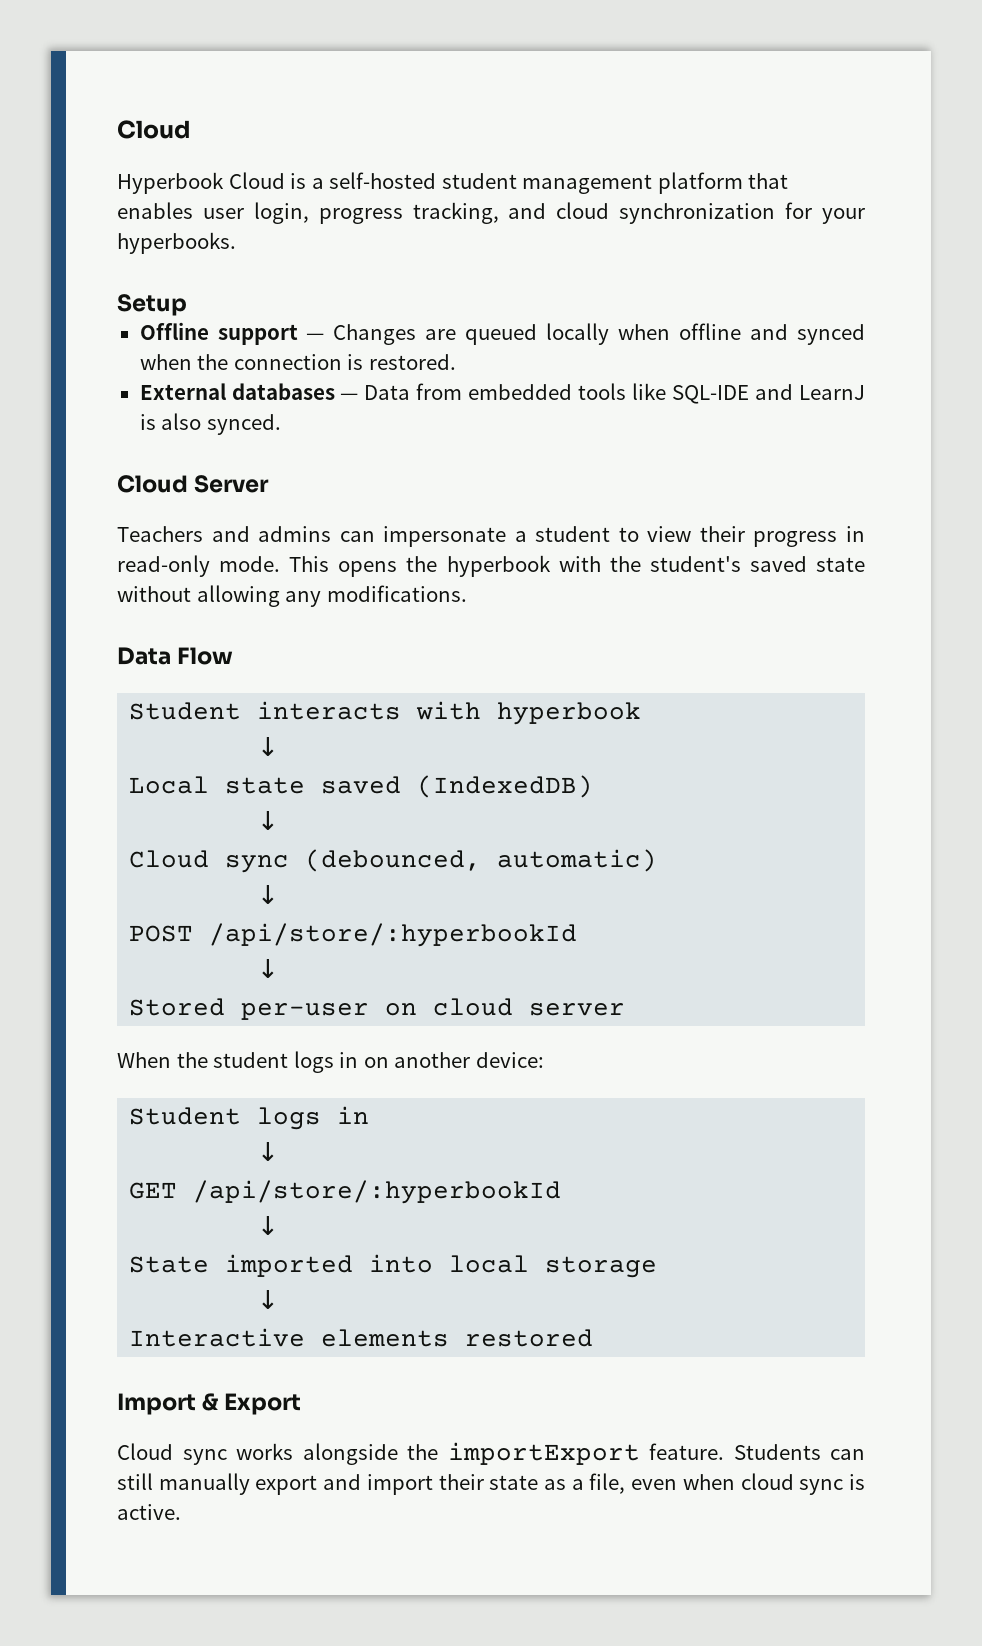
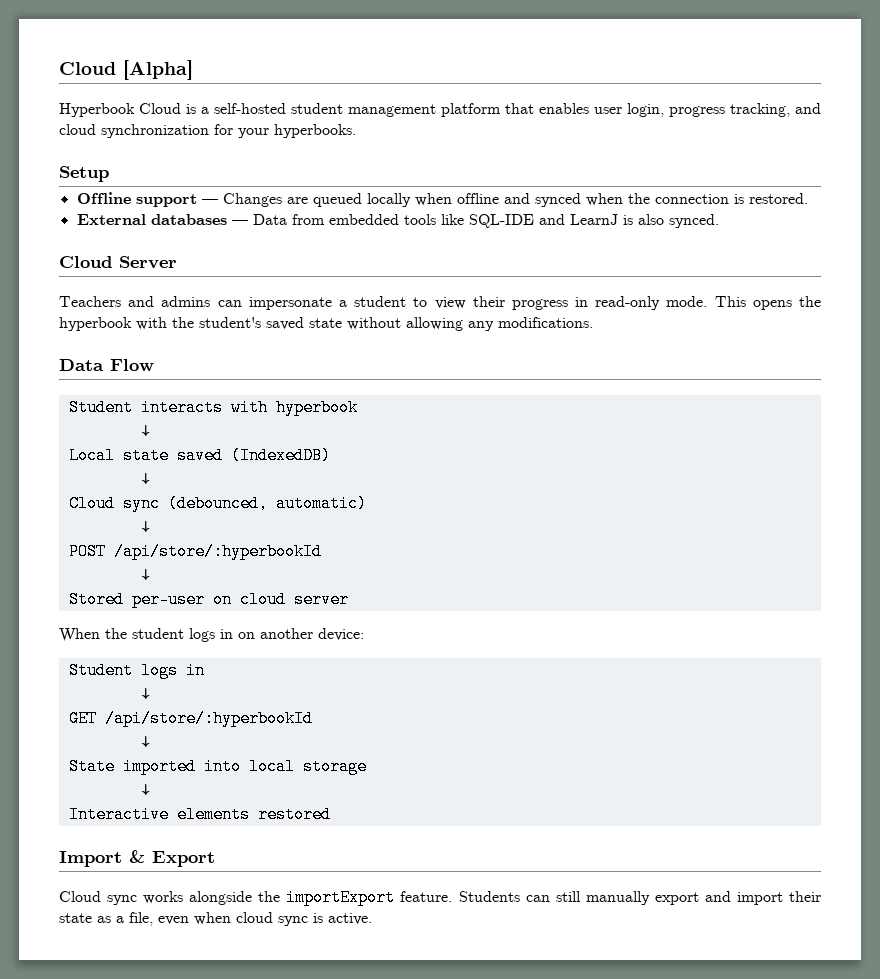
[117,120,191,139] Cloud -> [59,60,193,80] Cloud [Alpha]

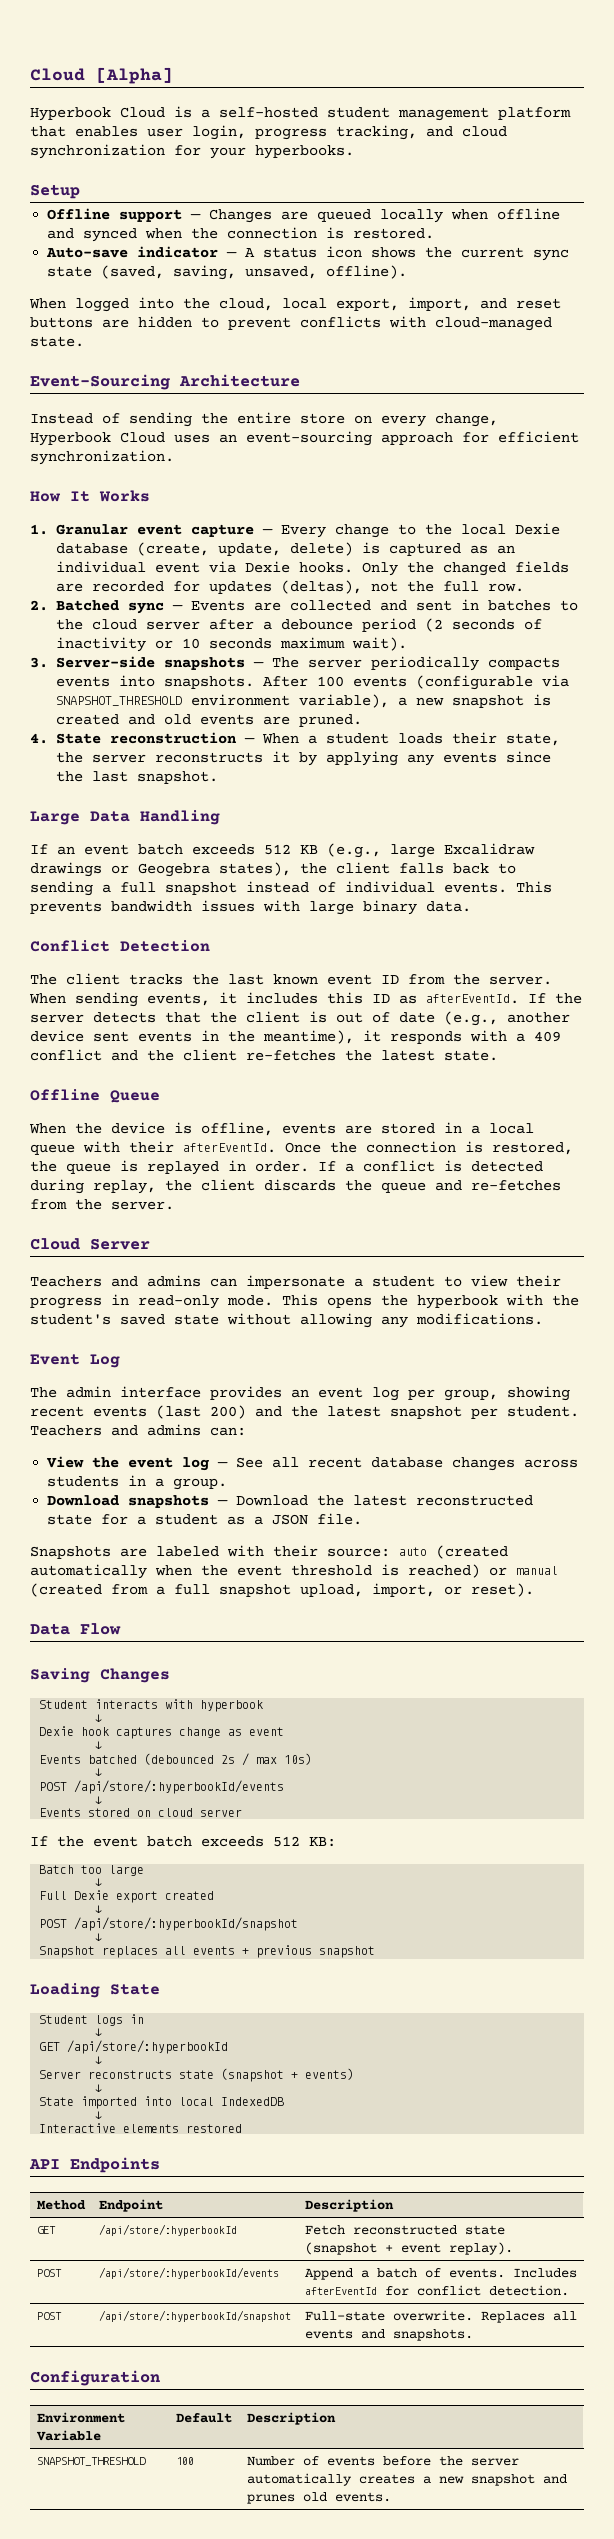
[76,214,719,228] External databases — Data from embedded tools like SQL-IDE and LearnJ is also synced. -> [46,246,570,261] [47,265,408,280] [29,297,561,312] [30,316,552,331] [30,336,84,347] [30,374,300,390] [30,412,498,427] [30,431,579,446] [30,450,174,465] [30,490,150,502] [30,523,560,538] [55,542,515,556] [55,561,569,576] [55,580,524,594] [30,599,578,614] [55,618,542,632] [55,637,407,652] [30,656,560,671] [55,675,569,690] [55,694,551,708] [55,714,362,727] [30,732,560,746] [55,751,551,766] [55,771,218,784] [30,810,220,825] [30,843,535,858] [30,862,516,877] [30,881,552,896] [30,900,471,915] [30,940,210,952] [30,973,552,985] [29,992,582,1007] [30,1011,570,1026] [30,1030,561,1044] [30,1049,498,1061] [30,1089,160,1103] [29,1122,534,1136] [30,1141,573,1155] [30,1160,543,1175] [30,1179,561,1194] [30,1199,174,1210] Auto-save indicator — A status icon shows the current sync state (saved, saving, unsaved, offline). // When logged into the cloud, local export, import, and reset buttons are hidden to prevent conflicts with cloud-managed state. // Event-Sourcing Architecture // Instead of sending the entire store on every change, Hyperbook Cloud uses an event-sourcing approach for efficient synchronization. // How It Works // 1. Granular event capture — Every change to the local Dexie database (create, update, delete) is captured as an individual event via Dexie hooks. Only the changed fields are recorded for updates (deltas), not the full row. // 2. Batched sync — Events are collected and sent in batches to the cloud server after a debounce period (2 seconds of inactivity or 10 seconds maximum wait). // 3. Server-side snapshots — The server periodically compacts events into snapshots. After 100 events (configurable via SNAPSHOT_THRESHOLD environment variable), a new snapshot is created and old events are pruned. // 4. State reconstruction — When a student loads their state, the server reconstructs it by applying any events since the last snapshot. // Large Data Handling // If an event batch exceeds 512 KB (e.g., large Excalidraw drawings or Geogebra states), the client falls back to sending a full snapshot instead of individual events. This prevents bandwidth issues with large binary data. // Conflict Detection // The client tracks the last known event ID from the server. When sending events, it includes this ID as afterEventId. If the server detects that the client is out of date (e.g., another device sent events in the meantime), it responds with a 409 conflict and the client re-fetches the latest state. // Offline Queue // When the device is offline, events are stored in a local queue with their afterEventId. Once the connection is restored, the queue is replayed in order. If a conflict is detected during replay, the client discards the queue and re-fetches from the server.
(593, 322) none -> [30,1354,120,1368] [30,1386,570,1401] [30,1405,579,1419] [30,1424,246,1436] [46,1456,579,1471] [47,1475,228,1490] [47,1495,534,1508] [47,1513,363,1525] [30,1545,508,1559] [30,1564,558,1579] [30,1583,534,1597] // Event Log // The admin interface provides an event log per group, showing recent events (last 200) and the latest snapshot per student. Teachers and admins can: // View the event log — See all recent database changes across students in a group. // Download snapshots — Download the latest reconstructed state for a student as a JSON file. // Snapshots are labeled with their source: auto (created automatically when the event threshold is reached) or manual (created from a full snapshot upload, import, or reset).
(154, 365) none -> [30,1668,170,1683] // Saving Changes
[68,447,331,464] [140,473,150,484] [68,495,367,512] [140,521,150,532] [68,543,322,560] [140,569,150,580] [68,591,205,608] Local state saved (IndexedDB) // ↓ // Cloud sync (debounced, automatic) // ↓ // POST /api/store/:hyperbookId // ↓ // Stored per-user -> [39,1726,285,1739] [95,1741,103,1750] [39,1753,313,1766] [95,1768,103,1777] [39,1780,285,1794] [95,1796,103,1805] [39,1808,131,1817] Dexie hook captures change as event // ↓ // Events batched (debounced 2s / max 10s) // ↓ // POST /api/store/:hyperbookId/events // ↓ // Events stored
[59,628,364,642] When the student logs in on another device: -> [30,1836,336,1847] [39,1865,145,1876] [95,1878,103,1887] [39,1890,215,1903] [95,1905,103,1914] [39,1917,299,1931] [95,1933,103,1942] [39,1945,376,1958] [30,1983,160,1998] If the event batch exceeds 512 KB: // Batch too large // ↓ // Full Dexie export created // ↓ // POST /api/store/:hyperbookId/snapshot // ↓ // Snapshot replaces all events + previous snapshot // Loading State
(150, 741) none -> [39,2068,355,2082] [95,2084,103,2093] // Server reconstructs state (snapshot + events) // ↓
[302,758,367,775] storage -> [221,2097,285,2106] IndexedDB
[59,850,215,867] [59,889,821,906] [59,912,372,926] Import & Export // Cloud sync works alongside the importExport feature. Students can still manually export and import their state as a file, even when cloud sync is active. -> [29,2157,160,2173] [36,2200,86,2210] [98,2199,163,2212] [304,2199,394,2212] [36,2226,56,2234] [98,2224,237,2236] [304,2225,505,2235] [304,2242,513,2255] [36,2269,62,2277] [98,2267,279,2279] [304,2268,577,2280] [304,2285,569,2296] [36,2312,62,2320] [98,2310,291,2322] [304,2310,577,2323] [304,2329,473,2341] [30,2370,160,2386] [36,2412,125,2423] [35,2430,101,2441] [175,2413,232,2423] [246,2412,336,2425] [36,2457,146,2466] [175,2457,194,2465] [246,2456,519,2466] [246,2473,567,2486] [246,2492,391,2504] API Endpoints // Method | Endpoint | Description // GET | /api/store/:hyperbookId | Fetch reconstructed state (snapshot + event replay). // POST | /api/store/:hyperbookId/events | Append a batch of events. Includes afterEventId for conflict detection. // POST | /api/store/:hyperbookId/snapshot | Full-state overwrite. Replaces all events and snapshots. // Configuration // Environment Variable | Default | Description // SNAPSHOT_THRESHOLD | 100 | Number of events before the server automatically creates a new snapshot and prunes old events.

